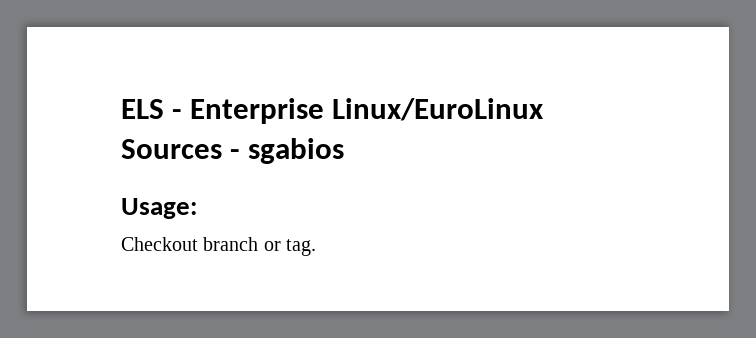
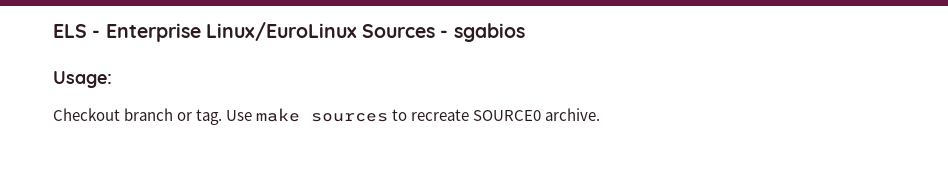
(317, 247) none -> [226,108,601,122] Use make sources to recreate SOURCE0 archive.

